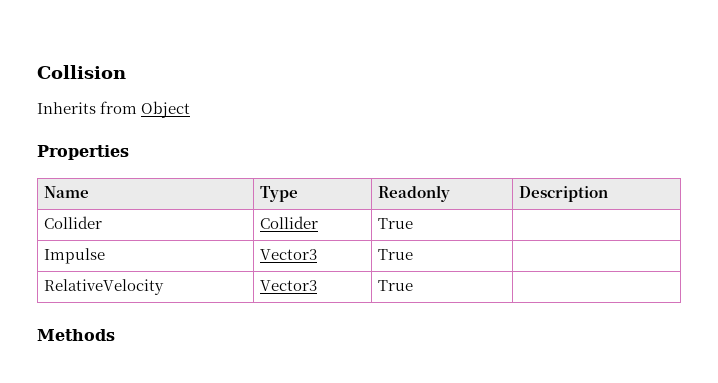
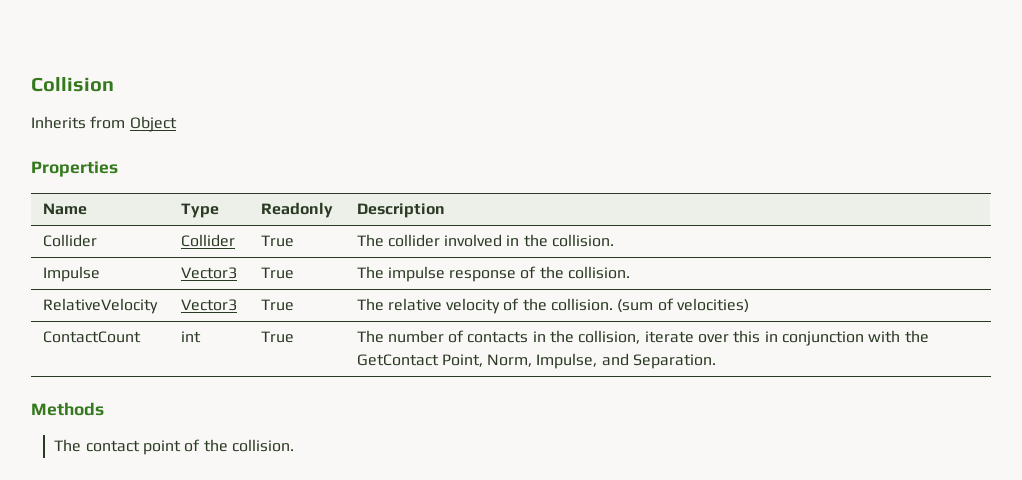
[44,248,106,264] [260,249,318,260] [378,249,414,260] [44,279,165,295] [260,280,318,291] [378,280,414,291] [37,329,115,341] // Impulse | Vector3 | True | // RelativeVelocity | Vector3 | True | // Methods -> [356,234,615,247] [42,266,100,282] [180,267,237,279] [260,267,294,279] [356,266,631,282] [42,298,158,314] [180,299,237,311] [260,299,294,311] [356,298,750,314] [42,331,141,343] [180,331,201,343] [260,331,294,343] [356,330,929,346] [356,353,717,369] [31,402,104,416] [54,439,294,455] The collider involved in the collision. // Impulse | Vector3 | True | The impulse response of the collision. // RelativeVelocity | Vector3 | True | The relative velocity of the collision. (sum of velocities) // ContactCount | int | True | The number of contacts in the collision, iterate over this in conjunction with the GetContact Point, Norm, Impulse, and Separation. // Methods // The contact point of the collision.

